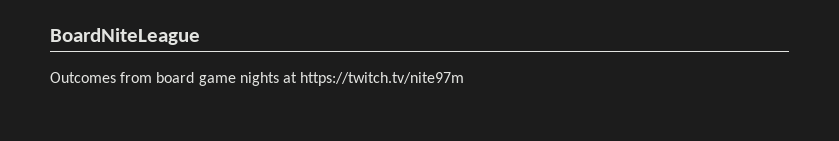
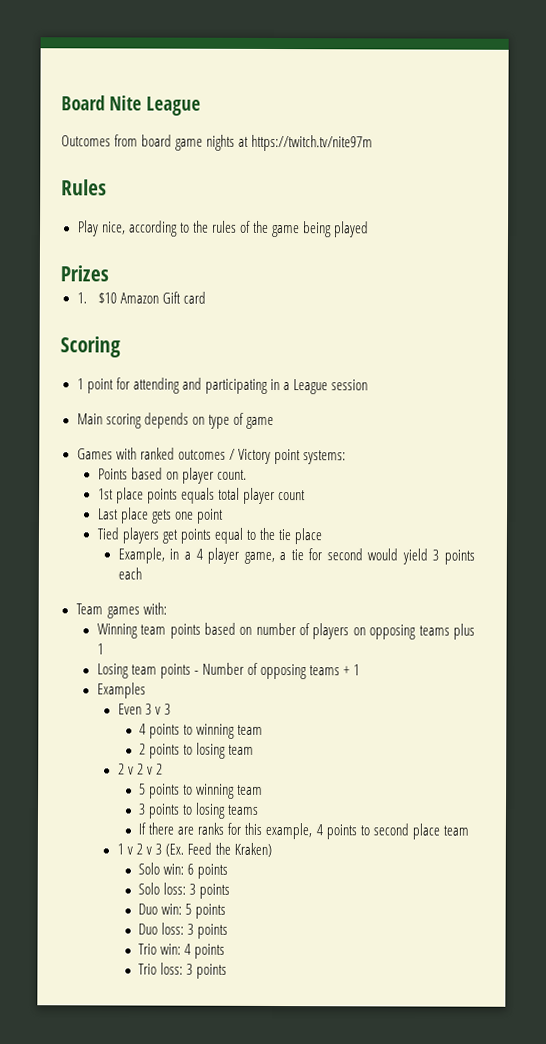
[50,28,200,45] BoardNiteLeague -> [61,95,202,116] Board Nite League
(465, 79) none -> [61,179,107,196] [76,220,370,238] [60,265,109,282] [76,291,206,304] [60,336,121,358] [76,377,368,395] [76,412,274,430] [76,447,346,465] [97,467,247,484] [97,487,307,505] [97,507,224,524] [96,527,323,545] [117,547,475,565] [117,567,142,580] [75,602,167,619] [96,622,476,640] [96,643,104,655] [96,662,361,680] [96,682,146,699] [117,703,172,715] [139,723,264,739] [139,742,255,759] [117,763,164,775] [139,783,264,799] [138,802,260,819] [138,822,469,840] [116,842,273,858] [138,862,229,879] [138,882,231,899] [138,903,227,919] [138,922,229,939] [138,943,226,959] [138,962,228,979] // Rules // Play nice, according to the rules of the game being played // Prizes // 1. $10 Amazon Gift card // Scoring // 1 point for attending and participating in a League session // Main scoring depends on type of game // Games with ranked outcomes / Victory point systems: // Points based on player count. // 1st place points equals total player count // Last place gets one point // Tied players get points equal to the tie place // Example, in a 4 player game, a tie for second would yield 3 points each // Team games with: // Winning team points based on number of players on opposing teams plus 1 // Losing team points - Number of opposing teams + 1 // Examples // Even 3 v 3 // 4 points to winning team // 2 points to losing team // 2 v 2 v 2 // 5 points to winning team // 3 points to losing teams // If there are ranks for this example, 4 points to second place team // 1 v 2 v 3 (Ex. Feed the Kraken) // Solo win: 6 points // Solo loss: 3 points // Duo win: 5 points // Duo loss: 3 points // Trio win: 4 points // Trio loss: 3 points

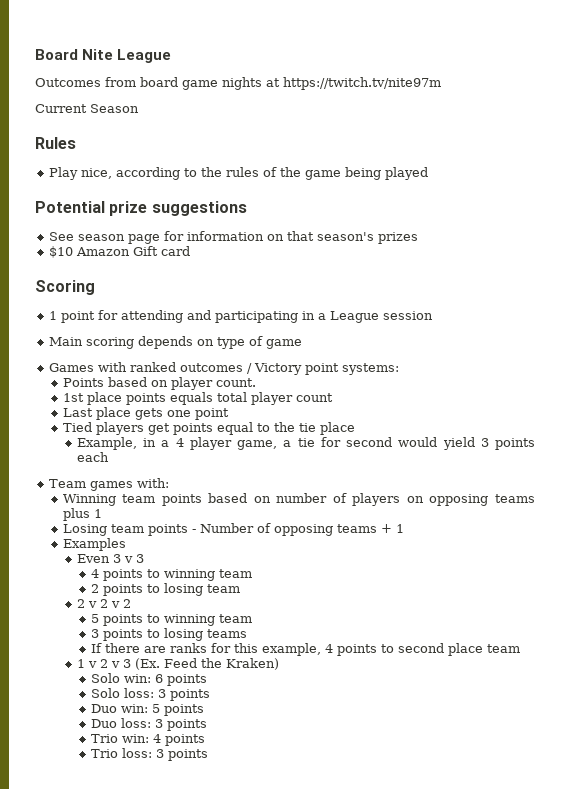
(374, 143) none -> [35,104,139,113] // Current Season
[60,265,109,282] [76,292,87,304] Prizes // 1. -> [35,201,247,216] [48,231,418,244] Potential prize suggestions // See season page for information on that season's prizes //

